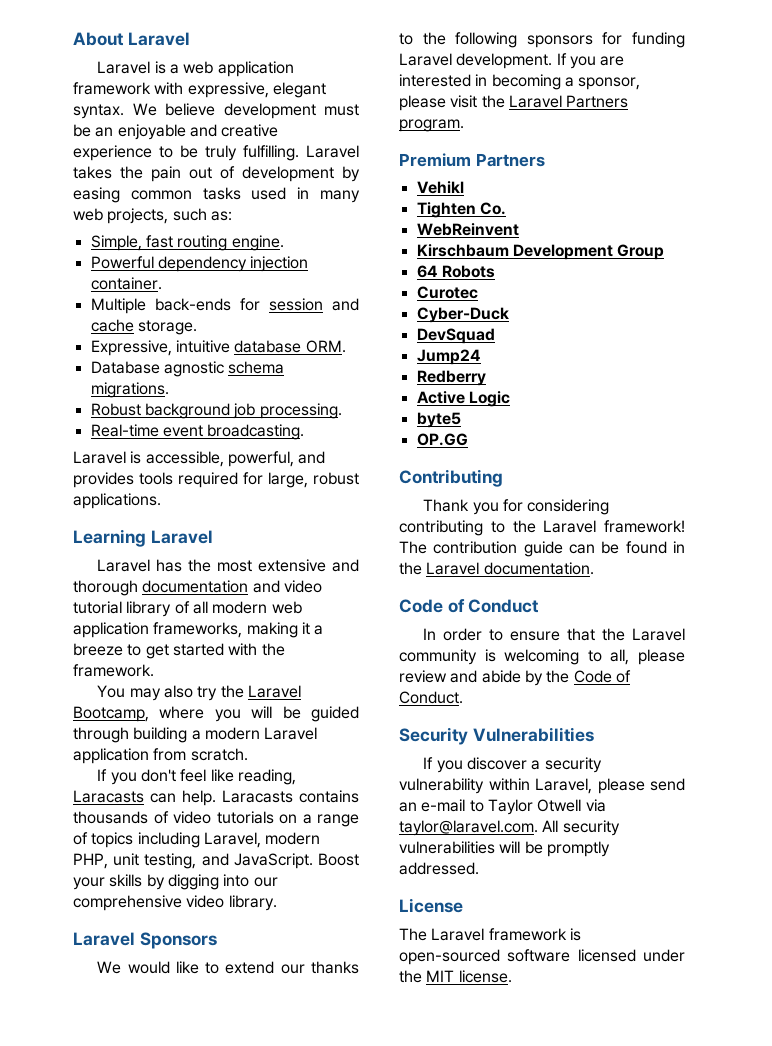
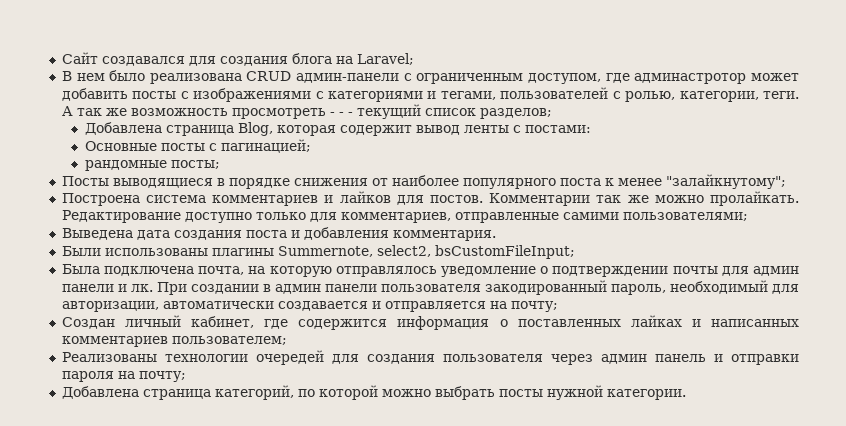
[73,32,190,46] [97,61,294,77] [73,82,326,98] [73,103,359,119] [73,124,279,140] [73,145,359,161] [73,166,360,182] [73,187,360,203] [73,208,232,224] [90,235,284,251] [90,256,309,272] [90,277,162,290] [90,298,359,314] [90,319,197,335] [90,340,346,356] [90,361,285,377] [90,382,169,398] [90,403,342,419] [90,424,305,440] [73,451,326,467] [73,472,359,488] [73,493,161,509] [73,529,213,547] [97,559,359,572] [73,580,322,596] [73,601,302,617] [73,622,324,638] [73,643,285,659] [73,664,154,677] [97,685,301,701] [73,706,359,722] [73,727,318,743] [73,748,248,764] [97,769,296,785] [73,790,359,806] [73,811,359,827] [73,832,321,848] [73,853,359,869] [73,874,278,890] [73,895,277,911] [73,932,217,949] [97,961,359,974] [399,32,685,48] [399,53,625,69] [399,74,641,90] [399,95,629,111] [399,119,464,132] [399,153,545,167] [416,181,464,194] [416,202,506,218] [416,223,519,236] [416,244,665,260] [416,265,495,278] [416,286,478,299] [416,307,509,323] [416,328,495,344] [416,349,481,365] [416,370,486,386] [416,391,510,407] [416,412,461,428] [416,433,468,446] [399,469,503,487] [423,499,610,515] [399,520,685,536] [399,541,685,557] [399,562,594,575] [399,599,540,613] [423,628,685,641] [399,649,685,665] [399,670,631,686] [399,691,463,704] [399,727,594,745] [423,757,602,773] [399,778,685,794] [399,799,606,815] [399,820,620,836] [399,841,610,857] [399,862,479,875] [399,898,463,913] [399,928,581,941] [399,949,685,965] [399,970,512,983] About Laravel // Laravel is a web application framework with expressive, elegant syntax. We believe development must be an enjoyable and creative experience to be truly fulfilling. Laravel takes the pain out of development by easing common tasks used in many web projects, such as: // Simple, fast routing engine. // Powerful dependency injection container. // Multiple back-ends for session and cache storage. // Expressive, intuitive database ORM. // Database agnostic schema migrations. // Robust background job processing. // Real-time event broadcasting. // Laravel is accessible, powerful, and provides tools required for large, robust applications. // Learning Laravel // Laravel has the most extensive and thorough documentation and video tutorial library of all modern web application frameworks, making it a breeze to get started with the framework. // You may also try the Laravel Bootcamp, where you will be guided through building a modern Laravel application from scratch. // If you don't feel like reading, Laracasts can help. Laracasts contains thousands of video tutorials on a range of topics including Laravel, modern PHP, unit testing, and JavaScript. Boost your skills by digging into our comprehensive video library. // Laravel Sponsors // We would like to extend our thanks to the following sponsors for funding Laravel development. If you are interested in becoming a sponsor, please visit the Laravel Partners program. // Premium Partners // Vehikl // Tighten Co. // WebReinvent // Kirschbaum Development Group // 64 Robots // Curotec // Cyber-Duck // DevSquad // Jump24 // Redberry // Active Logic // byte5 // OP.GG // Contributing // Thank you for considering contributing to the Laravel framework! The contribution guide can be found in the Laravel documentation. // Code of Conduct // In order to ensure that the Laravel community is welcoming to all, please review and abide by the Code of Conduct. // Security Vulnerabilities // If you discover a security vulnerability within Laravel, please send an e-mail to Taylor Otwell via taylor@laravel.com. All security vulnerabilities will be promptly addressed. // License // The Laravel framework is open-sourced software licensed under the MIT license. -> [61,52,414,66] [61,70,799,84] [61,87,799,102] [61,104,552,119] [84,122,591,136] [84,139,311,153] [84,160,220,171] [61,174,786,189] [61,191,800,206] [61,210,748,223] [61,227,496,241] [61,245,575,259] [61,264,800,277] [61,280,799,295] [61,301,558,312] [61,315,799,330] [61,336,287,347] [61,350,799,365] [61,371,186,382] [61,385,686,400] Сайт создавался для создания блога на Laravel; // В нем было реализована CRUD админ-панели с ограниченным доступом, где админастротор может добавить посты с изображениями с категориями и тегами, пользователей c ролью, категории, теги. А так же возможность просмотреть - - - текущий список разделов; // Добавлена страница Blog, которая содержит вывод ленты с постами: // Основные посты с пагинацией; // рандомные посты; // Посты выводящиеся в порядке снижения от наиболее популярного поста к менее "залайкнутому"; // Построена система комментариев и лайков для постов. Комментарии так же можно пролайкать. Редактирование доступно только для комментариев, отправленные самими пользователями; // Выведена дата создания поста и добавления комментария. // Были использованы плагины Summernote, select2, bsCustomFileInput; // Была подключена почта, на которую отправлялось уведомление о подтверждении почты для админ панели и лк. При создании в админ панели пользователя закодированный пароль, необходимый для авторизации, автоматически создавается и отправляется на почту; // Создан личный кабинет, где содержится информация о поставленных лайках и написанных комментариев пользователем; // Реализованы технологии очередей для создания пользователя через админ панель и отправки пароля на почту; // Добавлена страница категорий, по которой можно выбрать посты нужной категории.

